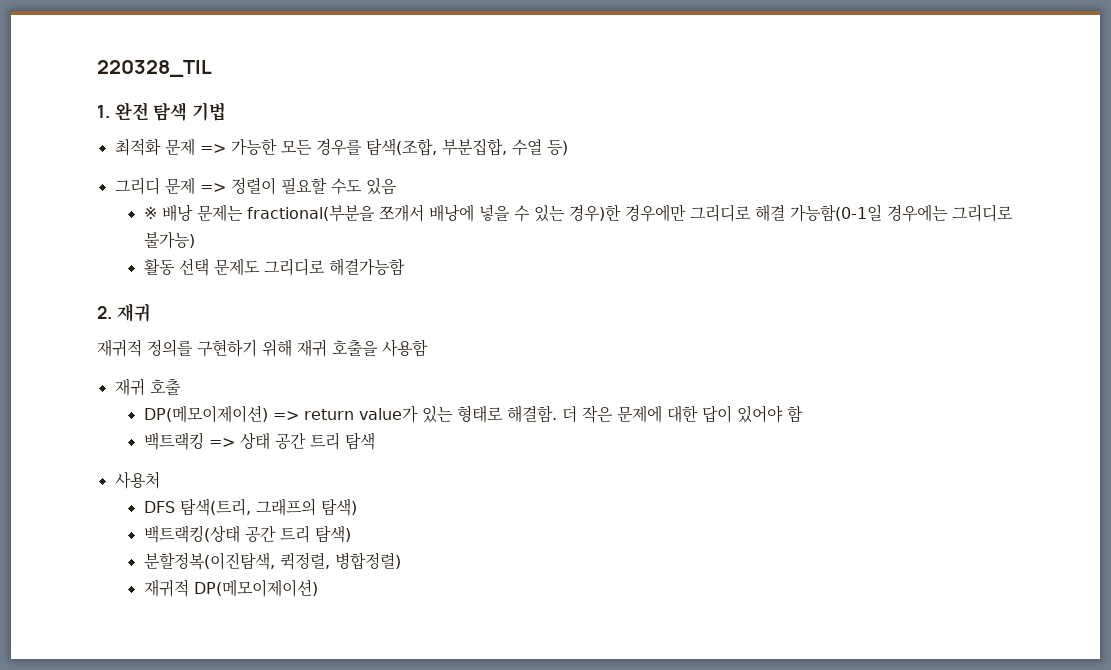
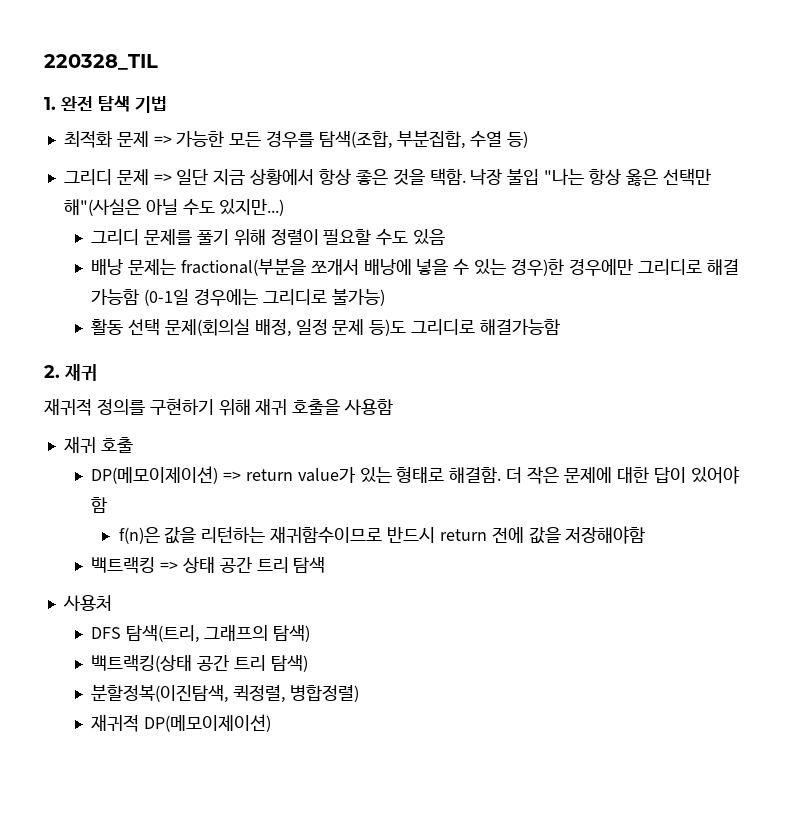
(226, 187) none -> [176,168,711,186] [63,199,285,216] [91,229,266,246] 일단 지금 상황에서 항상 좋은 것을 택함. 낙장 불입 "나는 항상 옳은 선택만 해"(사실은 아닐 수도 있지만...) // 그리디 문제를 풀기 위해
[143,207,157,219] ※ -> (446, 237) none
[789,204,882,222] 가능함(0-1일 -> [91,289,190,306] 가능함 (0-1일
[213,258,260,276] 문제도 -> [164,319,407,337] 문제(회의실 배정, 일정 문제 등)도
(803, 414) none -> [118,526,646,544] // f(n)은 값을 리턴하는 재귀함수이므로 반드시 return 전에 값을 저장해야함

